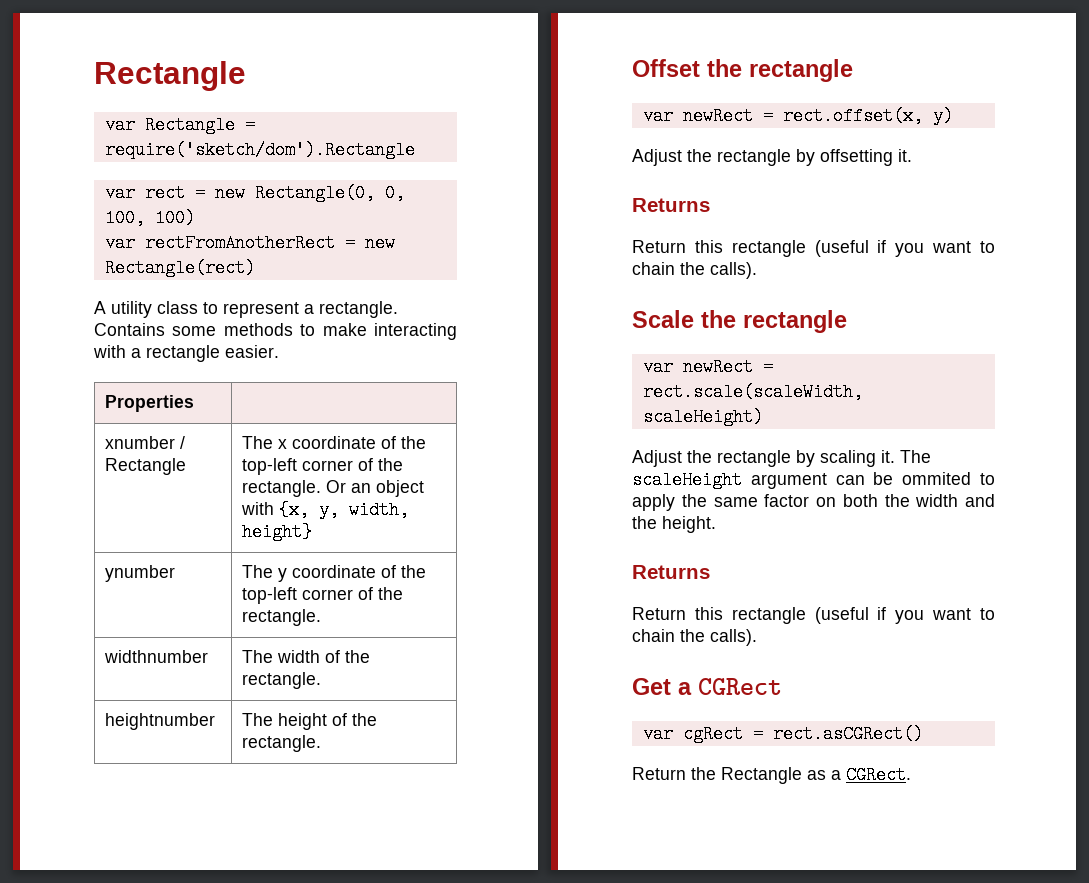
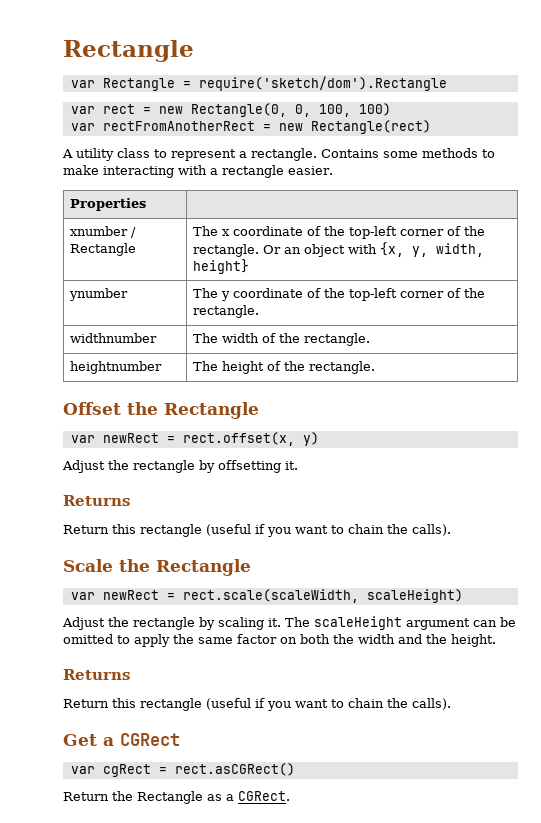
[749,59,853,82] rectangle -> [164,402,259,419] Rectangle
[743,310,847,333] rectangle -> [156,559,251,576] Rectangle
[902,472,972,485] ommited -> [63,634,113,644] omitted

